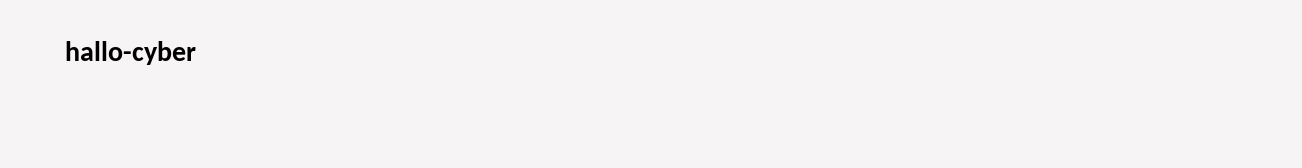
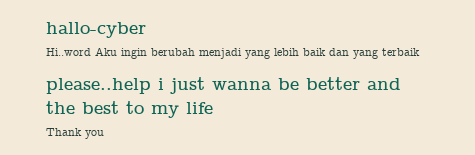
(196, 53) none -> [46,47,420,59] [46,77,401,94] [46,101,213,118] [46,128,104,139] // Hi..word Aku ingin berubah menjadi yang lebih baik dan yang terbaik // please..help i just wanna be better and the best to my life // Thank you

